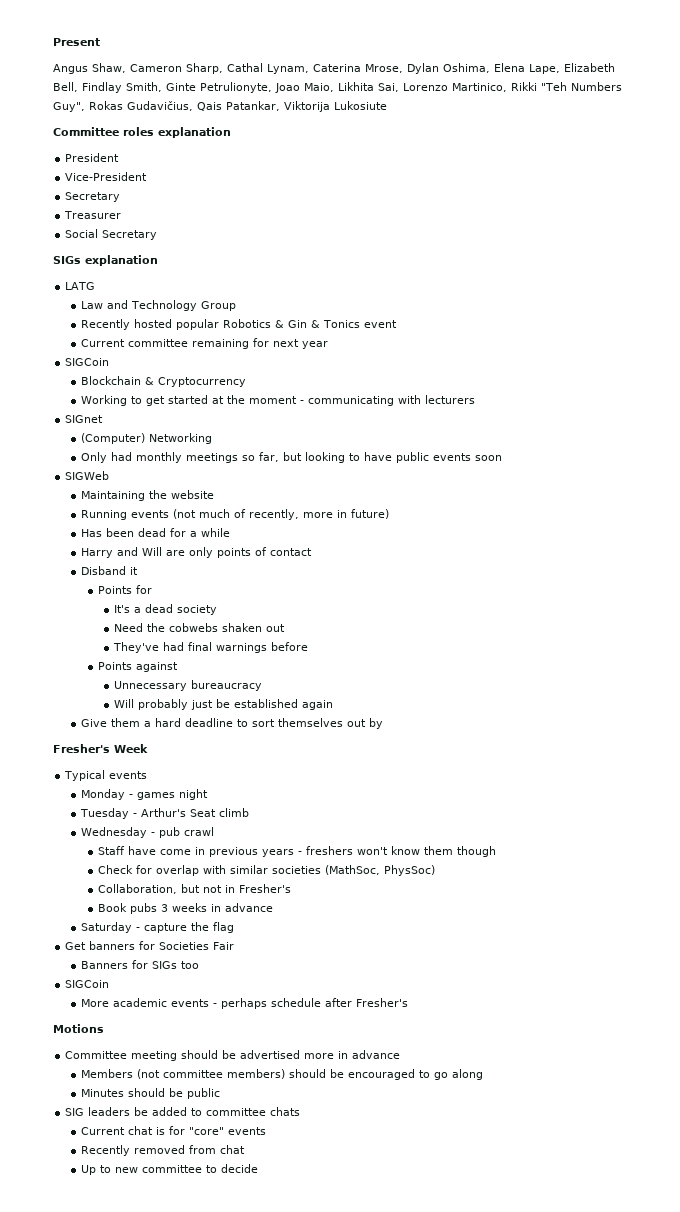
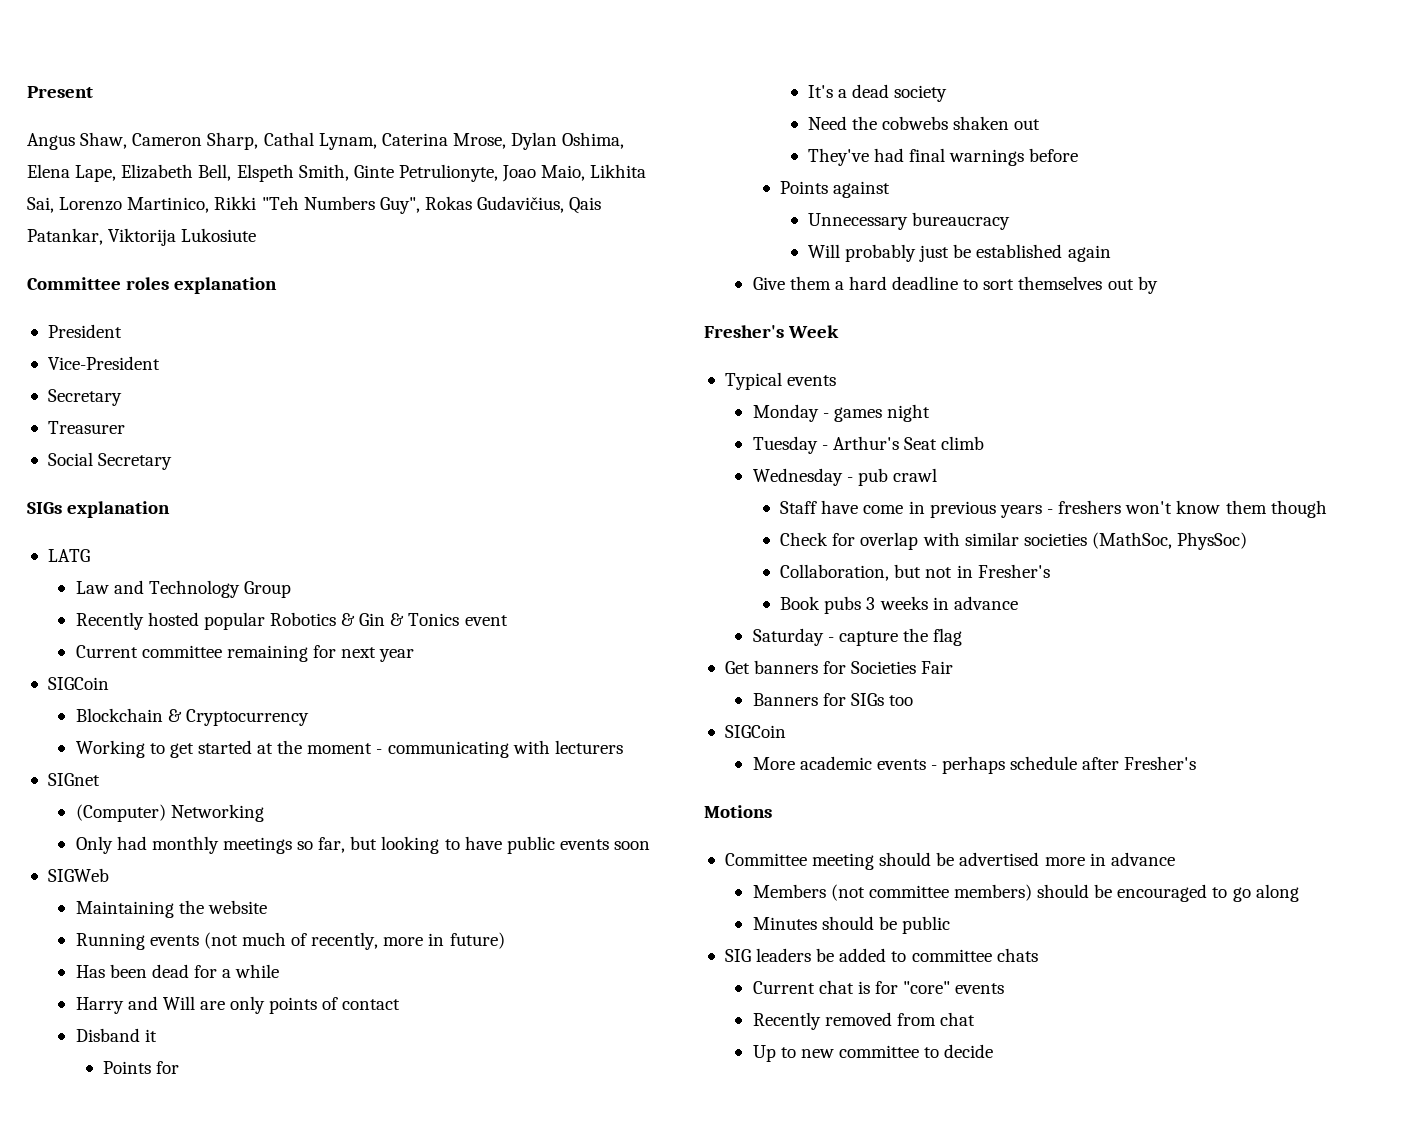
[82,82,122,93] Findlay -> [236,164,294,182] Elspeth

